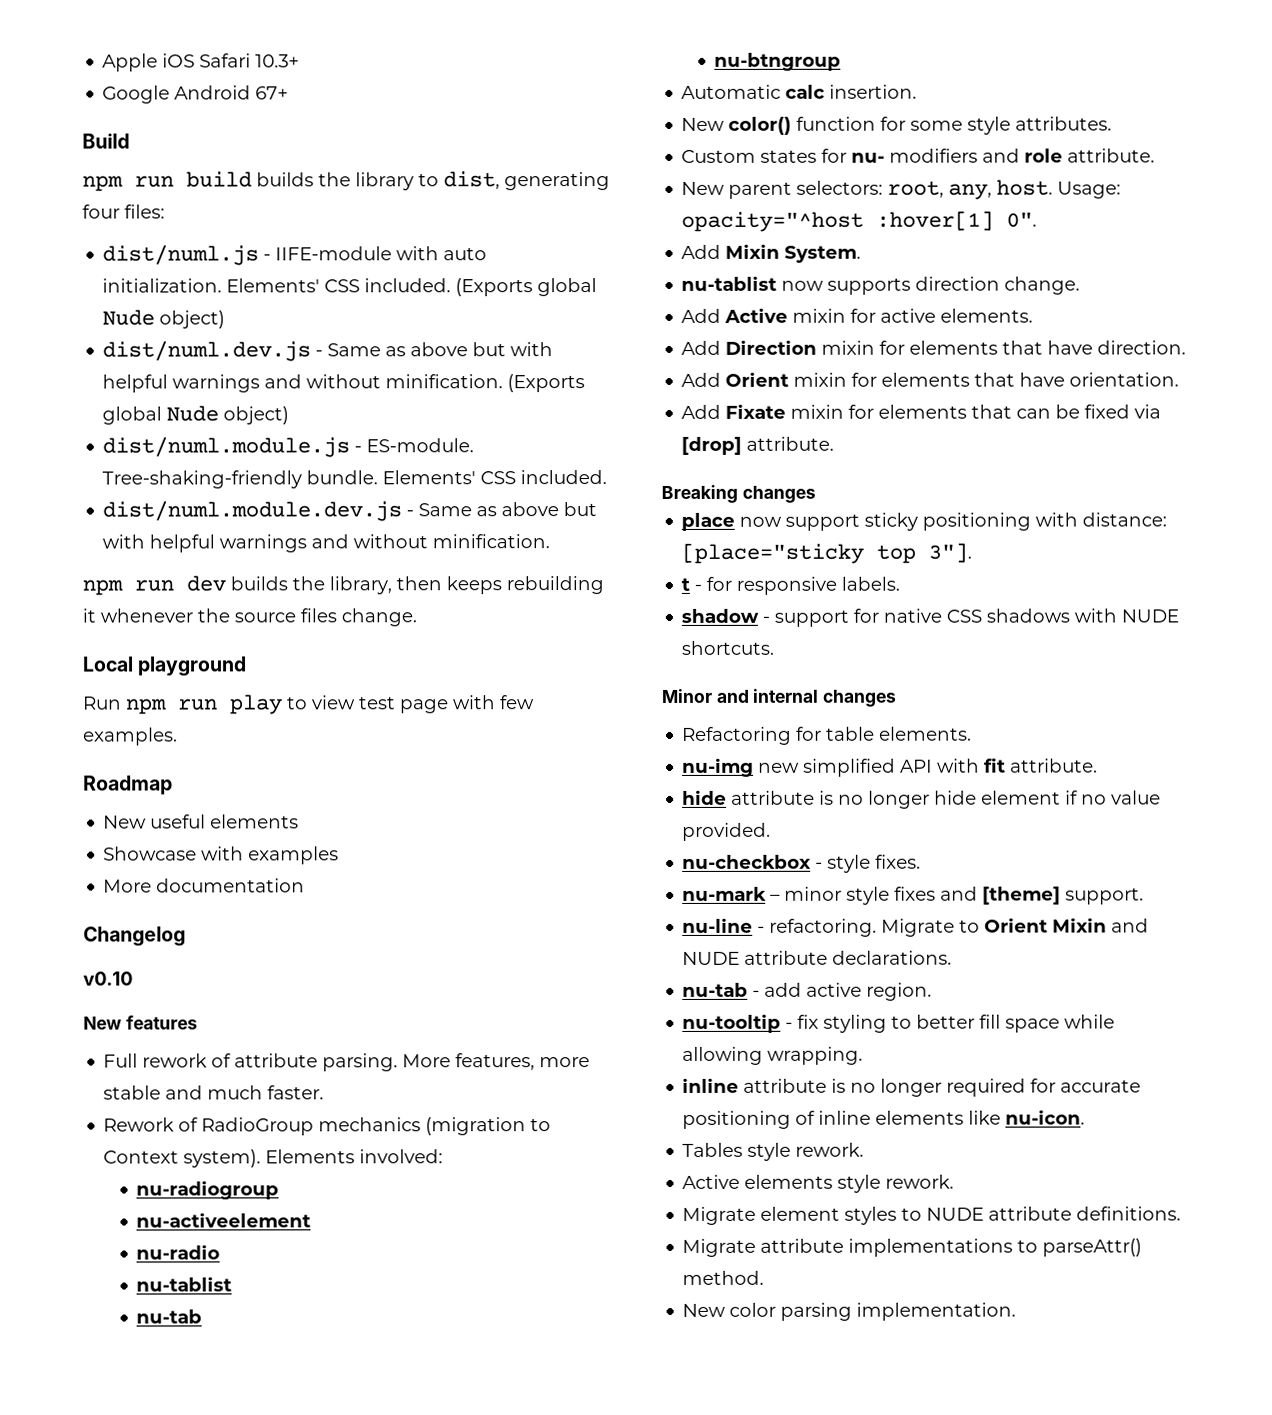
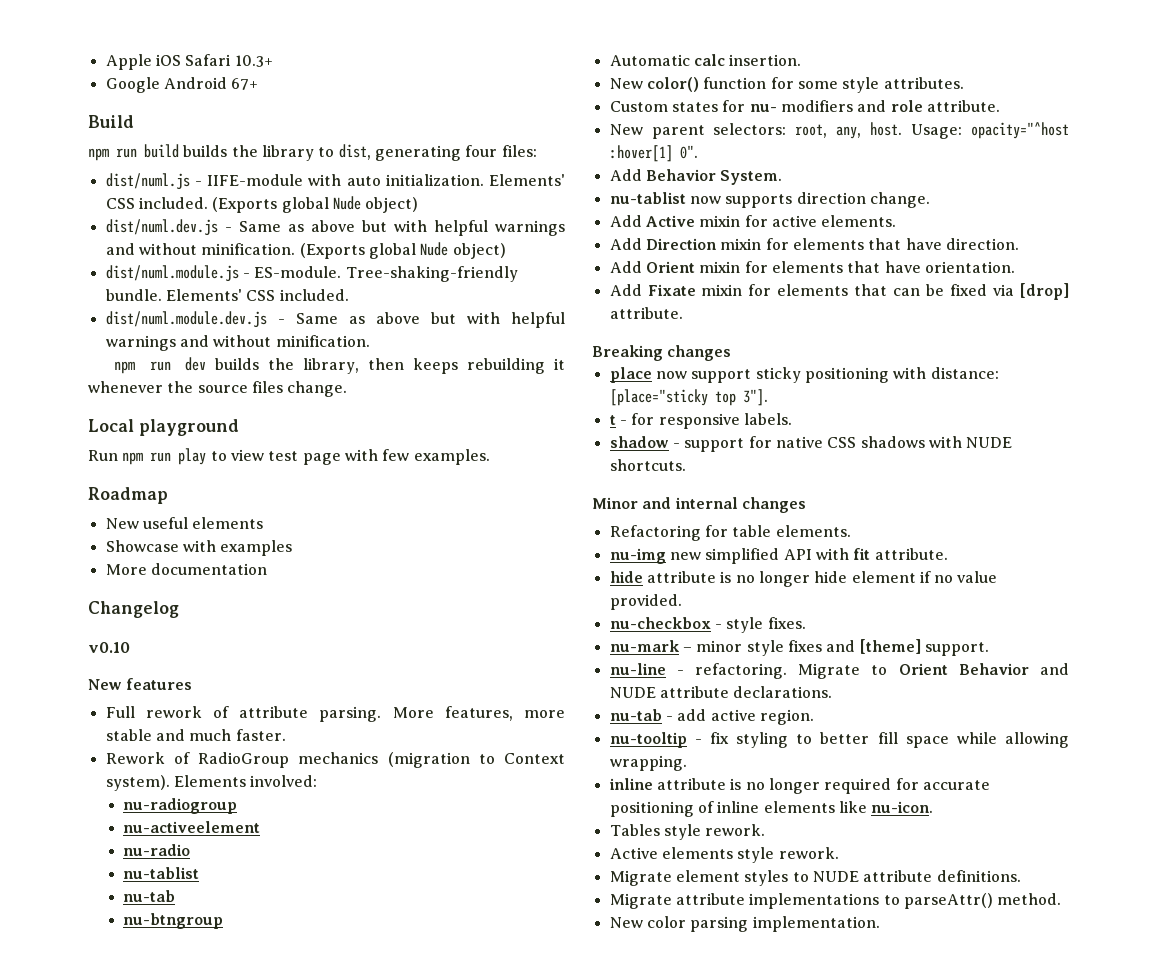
[725,243,781,259] Mixin -> [645,169,716,181] Behavior
[1052,917,1108,933] Mixin -> [958,663,1029,675] Behavior

